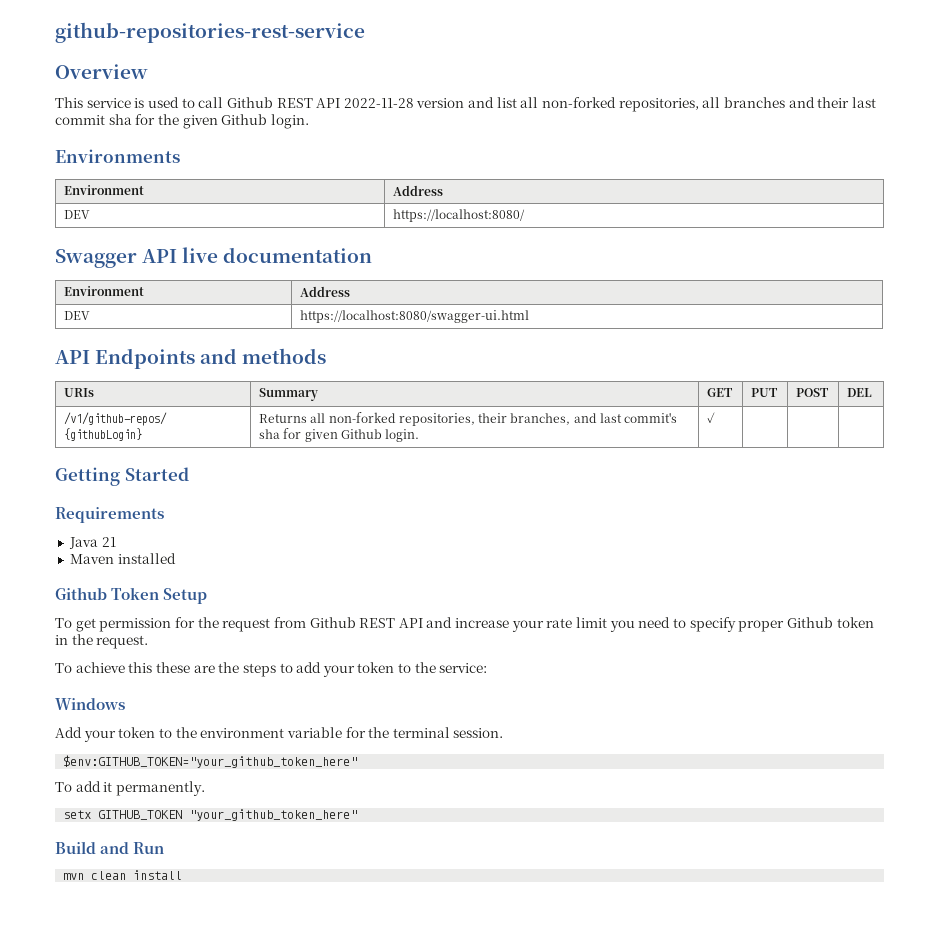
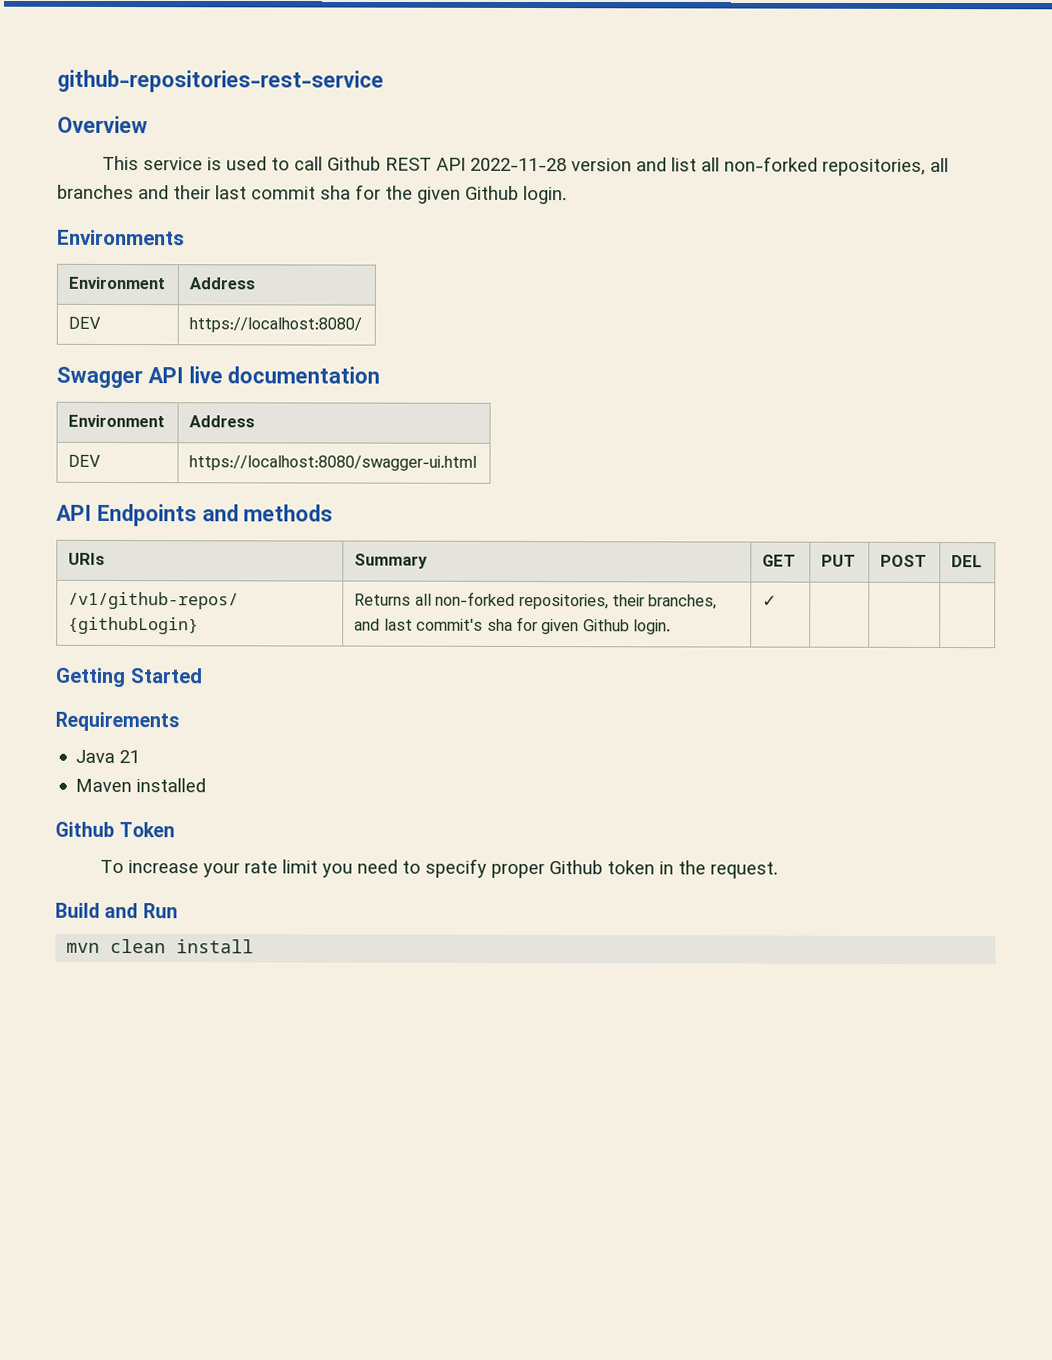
[163,588,208,604] [55,617,453,632] Setup // To get permission for the request from Github REST API and -> [100,859,125,874] // To
[55,662,488,677] [55,698,125,710] [55,727,504,742] [63,755,358,768] [55,781,205,796] [63,809,358,821] // To achieve this these are the steps to add your token to the service: // Windows // Add your token to the environment variable for the terminal session. // $env:GITHUB_TOKEN="your_github_token_here" // To add it permanently. // setx GITHUB_TOKEN "your_github_token_here" -> (779, 870) none

